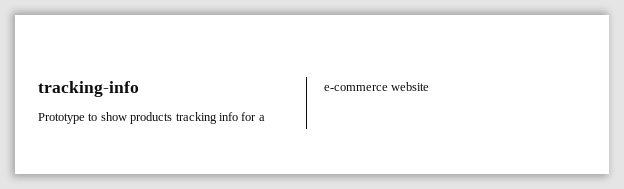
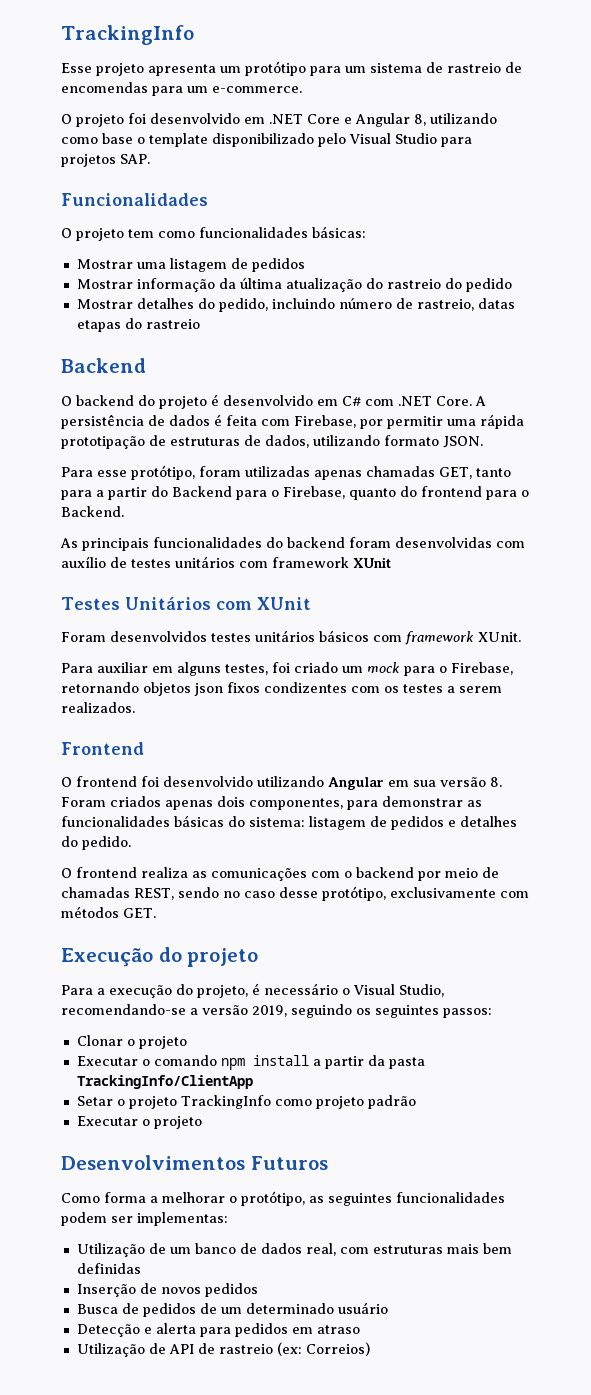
[38,81,139,97] [38,112,265,124] [324,82,430,91] tracking-info // Prototype to show products tracking info for a e-commerce website -> [61,25,194,45] [61,61,522,76] [61,82,302,96] [61,113,497,127] [61,133,472,147] [61,154,150,167] [61,193,208,206] [61,226,366,241] [76,258,305,272] [76,278,512,292] [76,298,515,312] [76,318,200,332] [61,358,146,373] [61,394,486,409] [61,414,524,429] [61,435,483,449] [61,465,511,480] [61,486,529,500] [61,506,124,517] [60,537,525,551] [61,556,391,568] [61,596,311,610] [61,630,521,645] [61,662,513,676] [61,682,502,696] [61,702,135,713] [61,742,144,755] [61,776,502,790] [61,796,482,810] [61,815,517,830] [61,836,131,850] [61,867,499,881] [61,886,529,901] [61,906,156,918] [61,947,259,967] [61,983,444,998] [61,1004,492,1018] [76,1035,187,1049] [76,1055,425,1070] [76,1075,253,1089] [76,1095,416,1109] [76,1116,202,1129] [61,1155,328,1170] [61,1191,505,1206] [61,1212,228,1226] [76,1243,512,1257] [76,1263,141,1274] [76,1283,258,1297] [76,1302,388,1317] [76,1323,360,1337] [76,1342,370,1357] TrackingInfo // Esse projeto apresenta um protótipo para um sistema de rastreio de encomendas para um e-commerce. // O projeto foi desenvolvido em .NET Core e Angular 8, utilizando como base o template disponibilizado pelo Visual Studio para projetos SAP. // Funcionalidades // O projeto tem como funcionalidades básicas: // Mostrar uma listagem de pedidos // Mostrar informação da última atualização do rastreio do pedido // Mostrar detalhes do pedido, incluindo número de rastreio, datas etapas do rastreio // Backend // O backend do projeto é desenvolvido em C# com .NET Core. A persistência de dados é feita com Firebase, por permitir uma rápida prototipação de estruturas de dados, utilizando formato JSON. // Para esse protótipo, foram utilizadas apenas chamadas GET, tanto para a partir do Backend para o Firebase, quanto do frontend para o Backend. // As principais funcionalidades do backend foram desenvolvidas com auxílio de testes unitários com framework XUnit // Testes Unitários com XUnit // Foram desenvolvidos testes unitários básicos com framework XUnit. // Para auxiliar em alguns testes, foi criado um mock para o Firebase, retornando objetos json fixos condizentes com os testes a serem realizados. // Frontend // O frontend foi desenvolvido utilizando Angular em sua versão 8. Foram criados apenas dois componentes, para demonstrar as funcionalidades básicas do sistema: listagem de pedidos e detalhes do pedido. // O frontend realiza as comunicações com o backend por meio de chamadas REST, sendo no caso desse protótipo, exclusivamente com métodos GET. // Execução do projeto // Para a execução do projeto, é necessário o Visual Studio, recomendando-se a versão 2019, seguindo os seguintes passos: // Clonar o projeto // Executar o comando npm install a partir da pasta TrackingInfo/ClientApp // Setar o projeto TrackingInfo como projeto padrão // Executar o projeto // Desenvolvimentos Futuros // Como forma a melhorar o protótipo, as seguintes funcionalidades podem ser implementas: // Utilização de um banco de dados real, com estruturas mais bem definidas // Inserção de novos pedidos // Busca de pedidos de um determinado usuário // Detecção e alerta para pedidos em atraso // Utilização de API de rastreio (ex: Correios)

